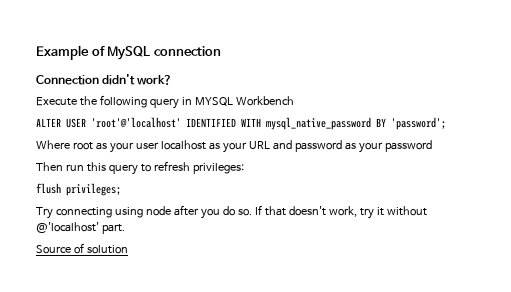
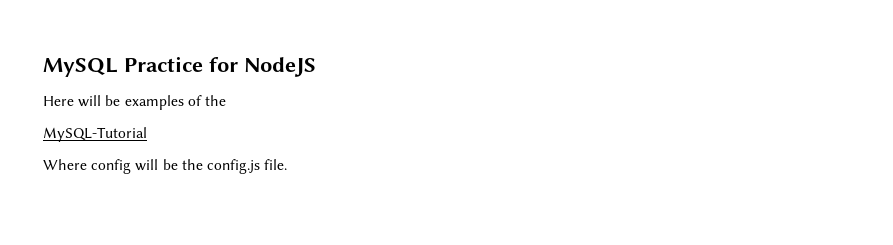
[36,45,221,60] [36,74,173,85] [36,95,294,109] [36,117,446,130] [36,140,432,153] [36,161,244,175] [36,183,121,196] [36,205,427,219] [36,222,125,234] [36,243,128,254] Example of MySQL connection // Connection didn't work? // Execute the following query in MYSQL Workbench // ALTER USER 'root'@'localhost' IDENTIFIED WITH mysql_native_password BY 'password'; // Where root as your user localhost as your URL and password as your password // Then run this query to refresh privileges: // flush privileges; // Try connecting using node after you do so. If that doesn't work, try it without @'localhost' part. // Source of solution -> [43,56,316,77] [43,95,226,110] [43,127,147,142] [43,159,288,174] MySQL Practice for NodeJS // Here will be examples of the // MySQL-Tutorial // Where config will be the config.js file.

